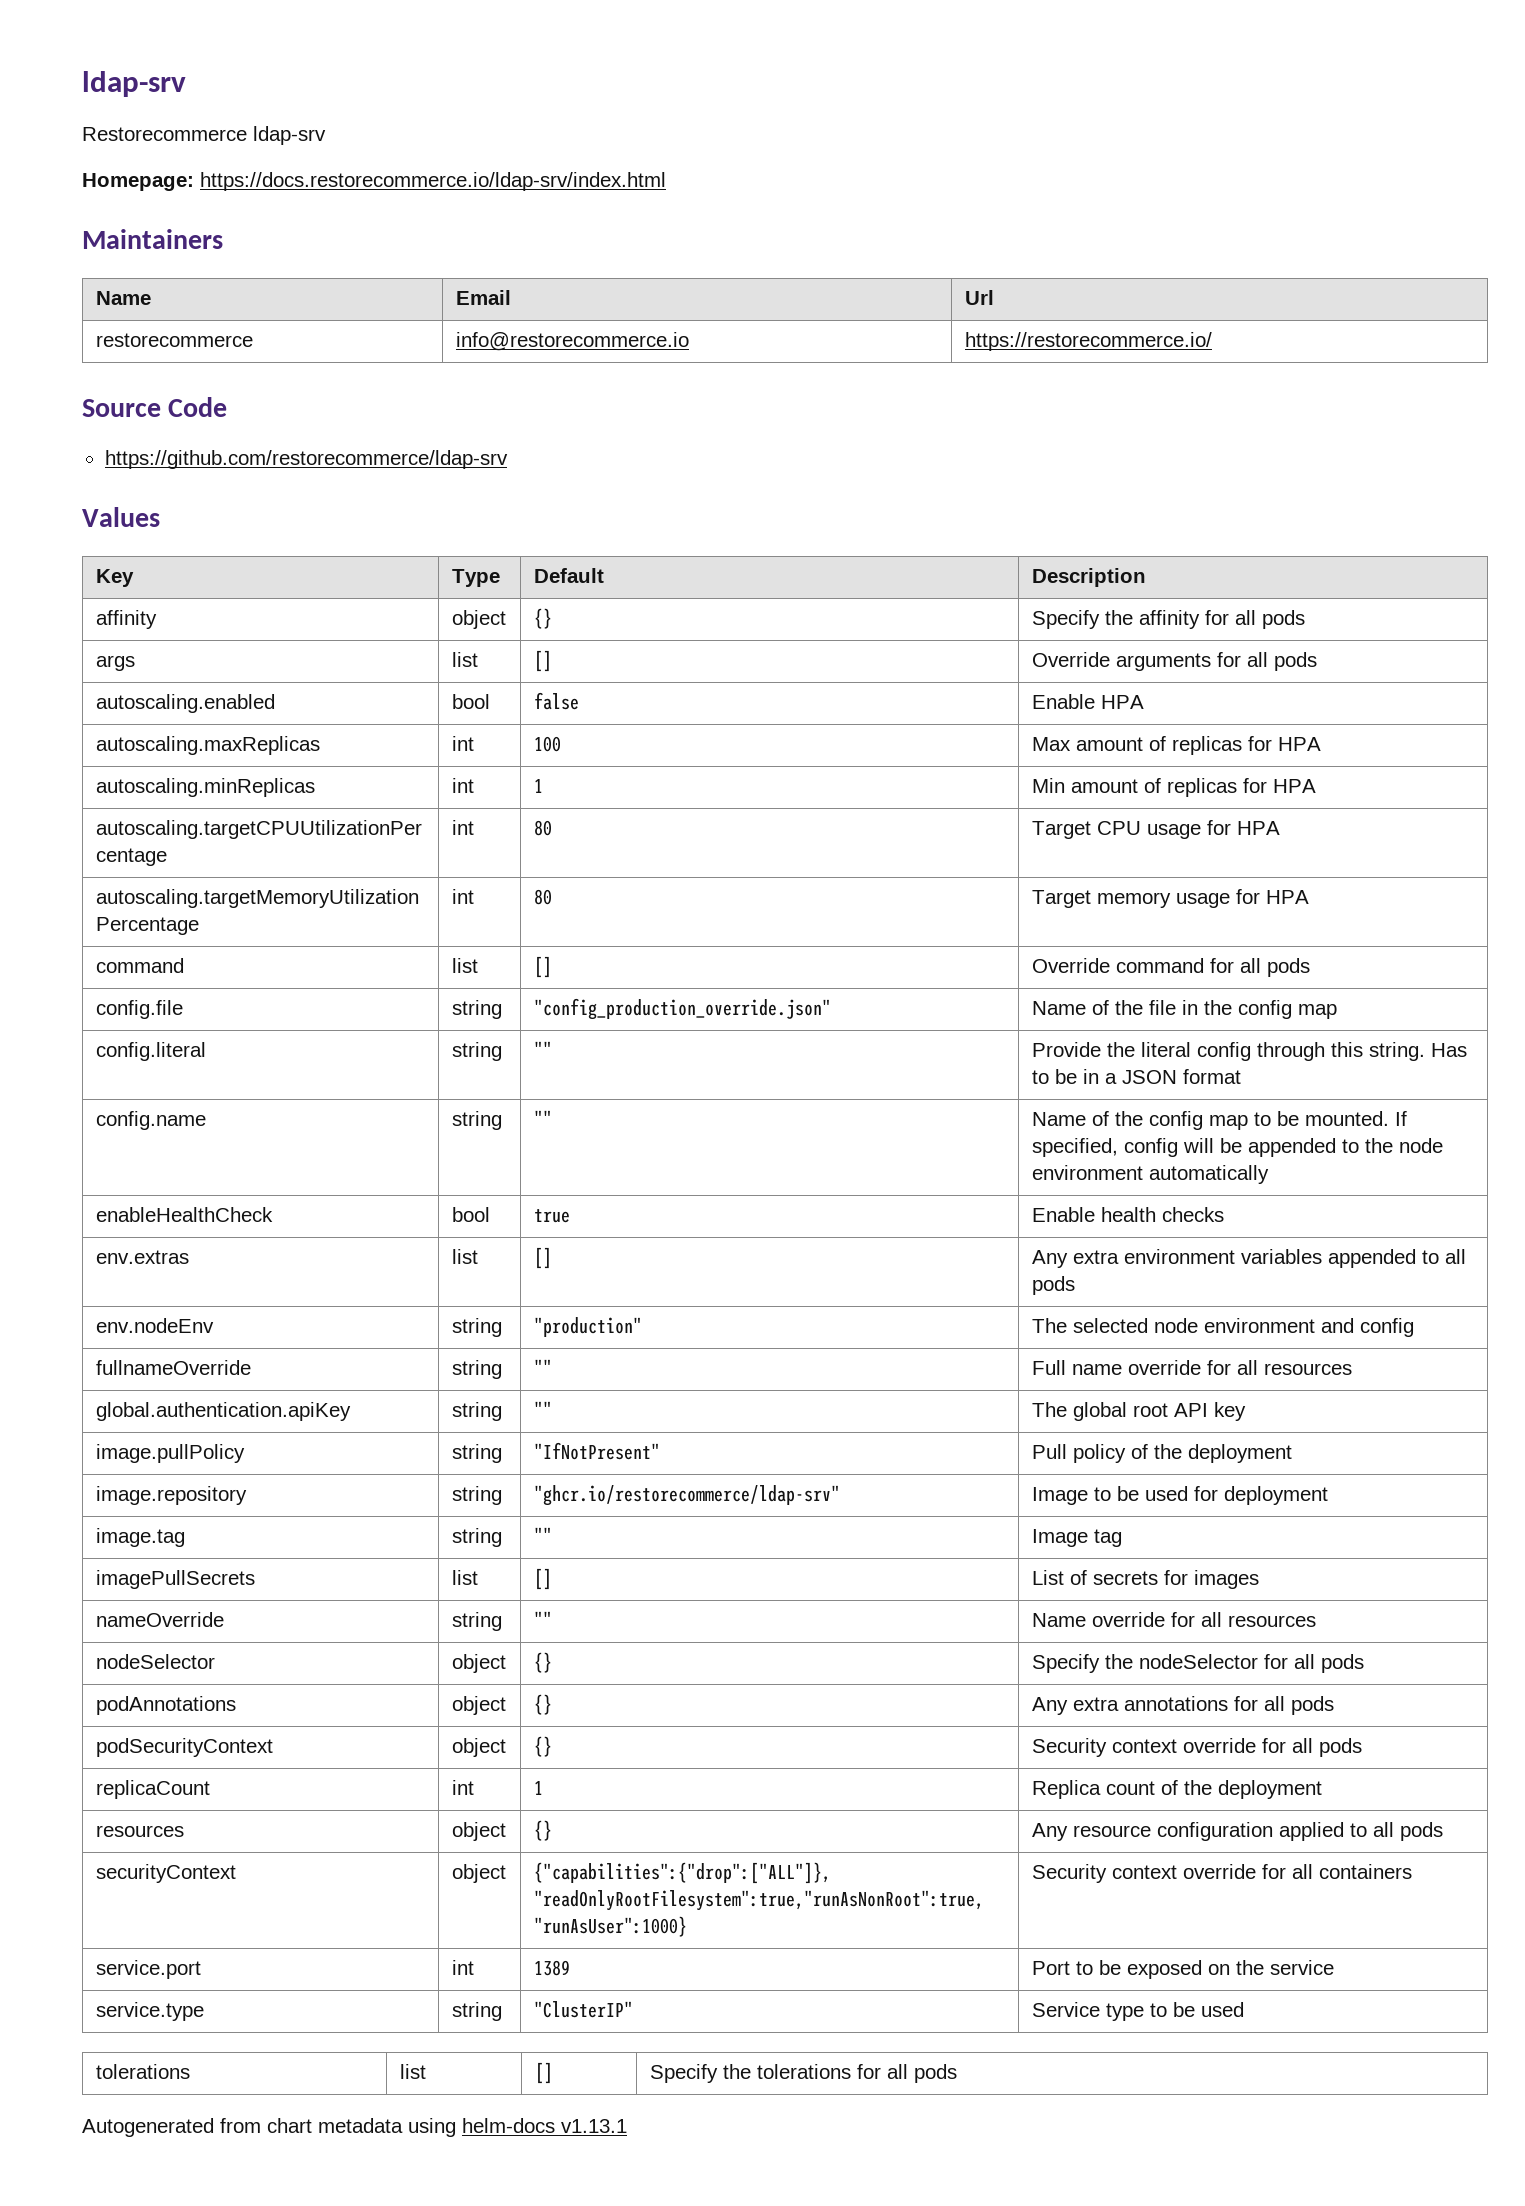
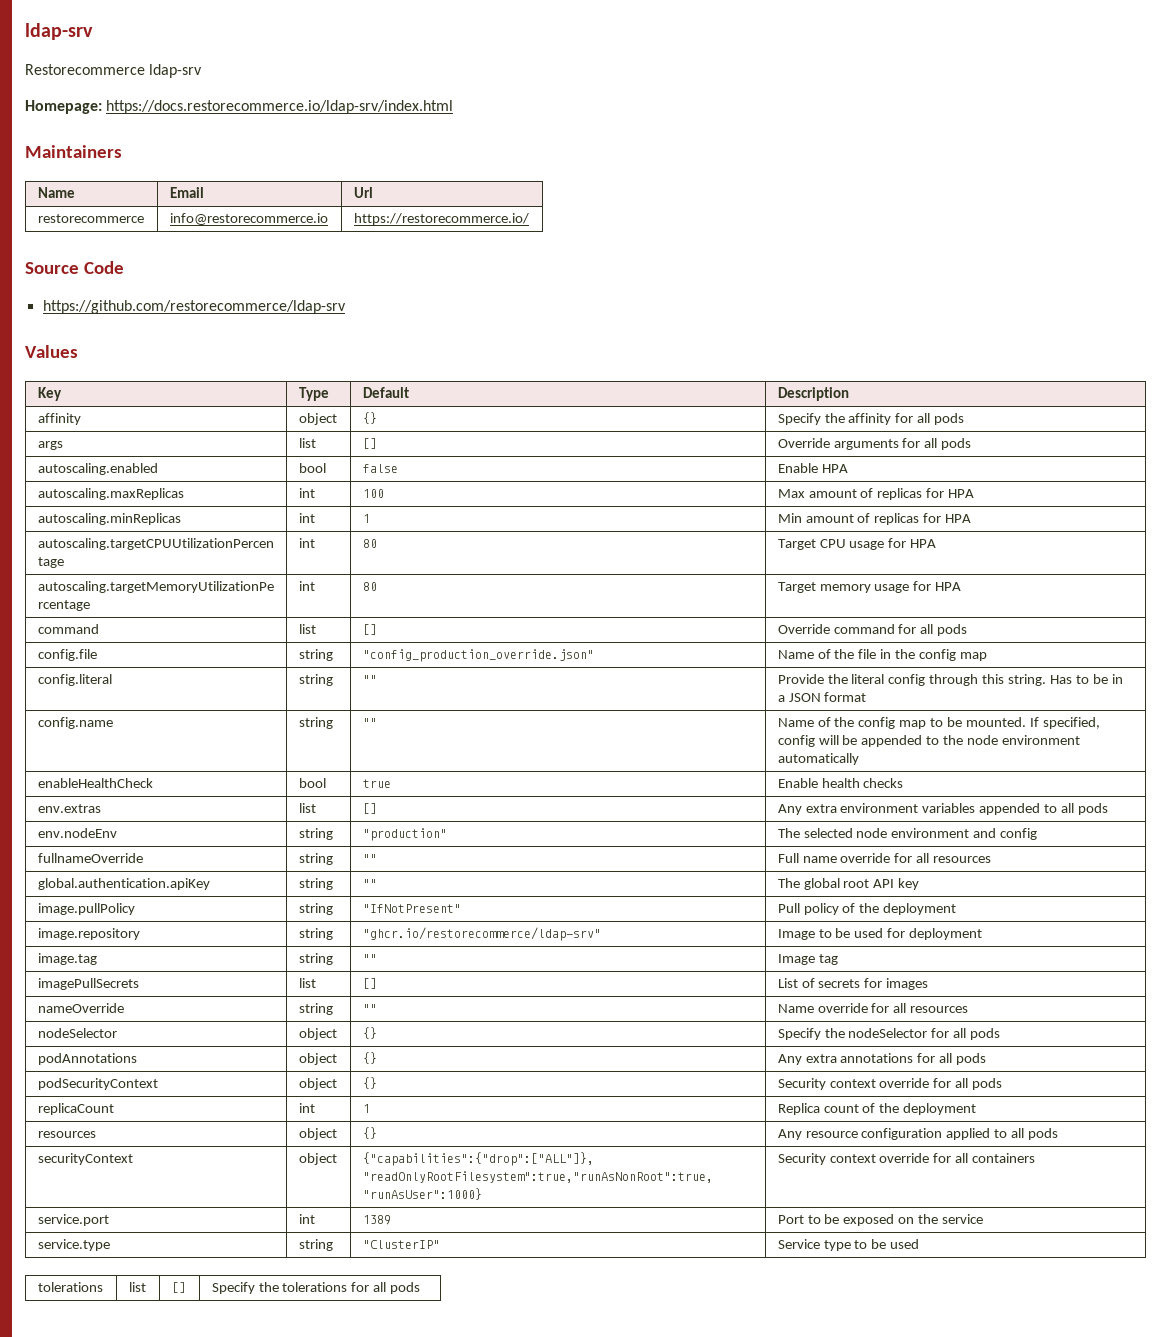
[82,2118,627,2137] // Autogenerated from chart metadata using helm-docs v1.13.1 -> (421, 1288) none

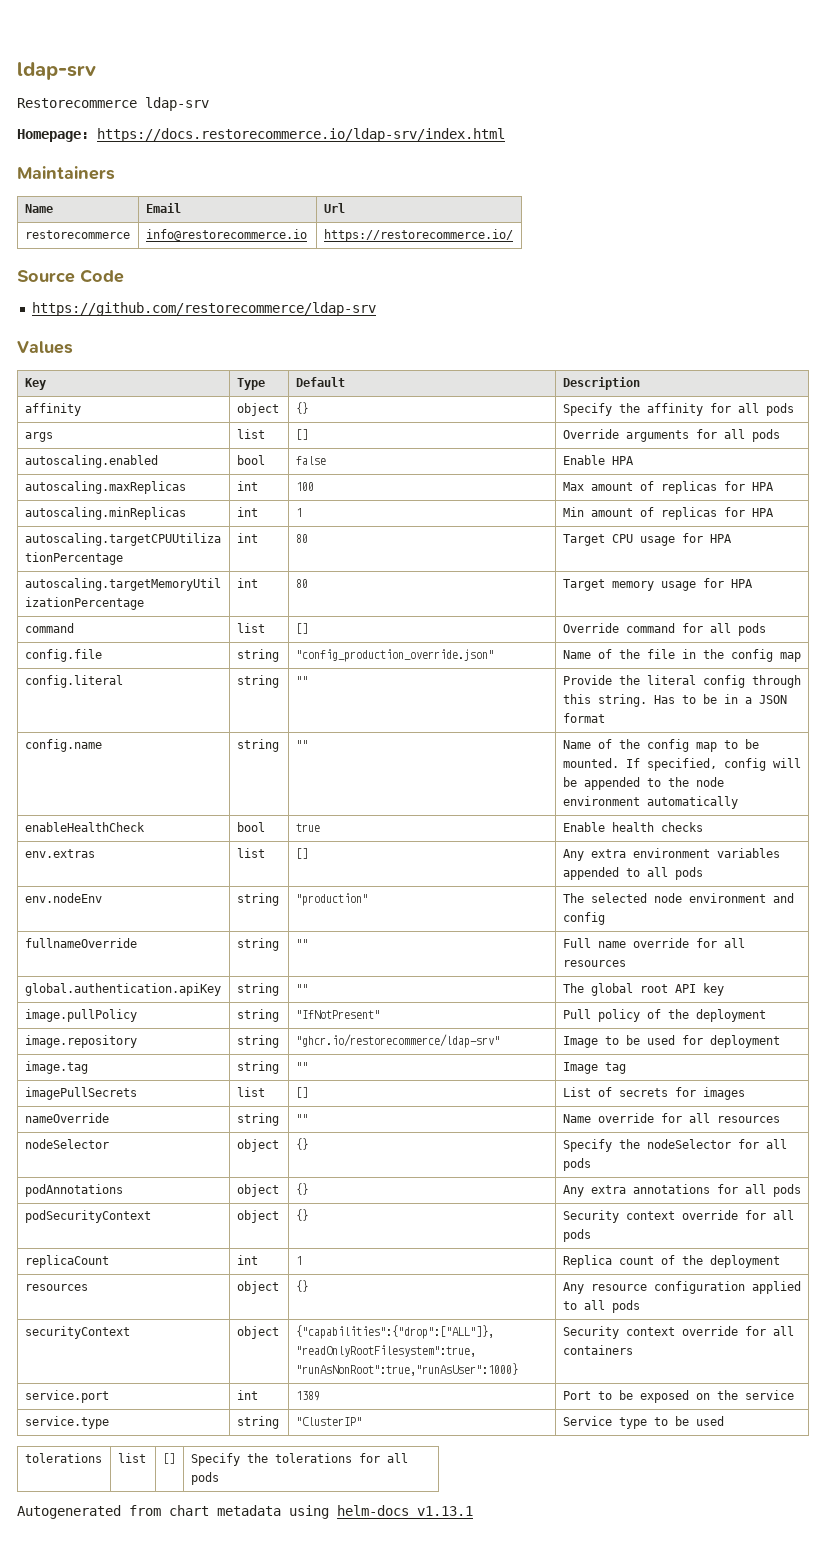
(421, 1288) none -> [17,1505,473,1519] // Autogenerated from chart metadata using helm-docs v1.13.1

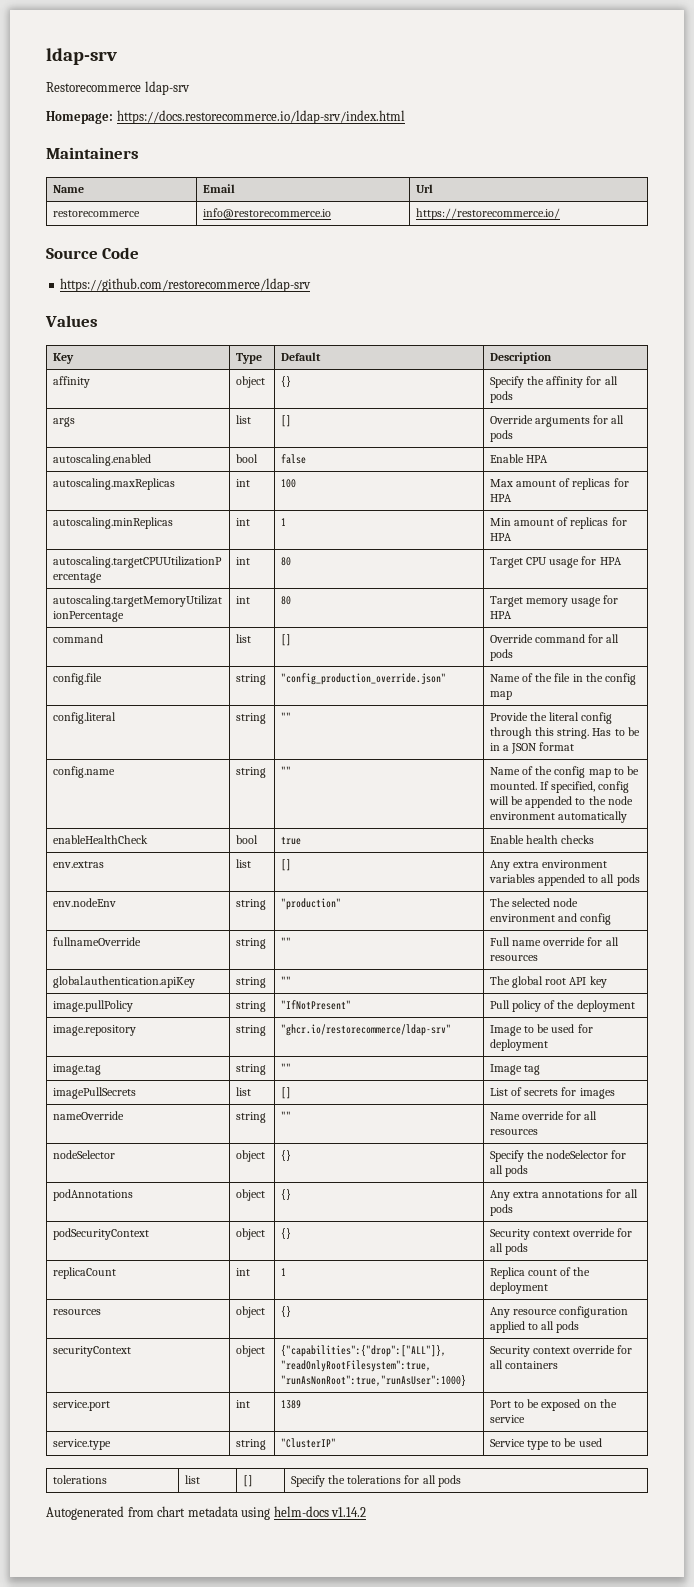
[417,1506,473,1516] v1.13.1 -> [331,1507,367,1517] v1.14.2

